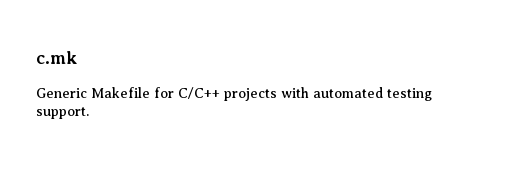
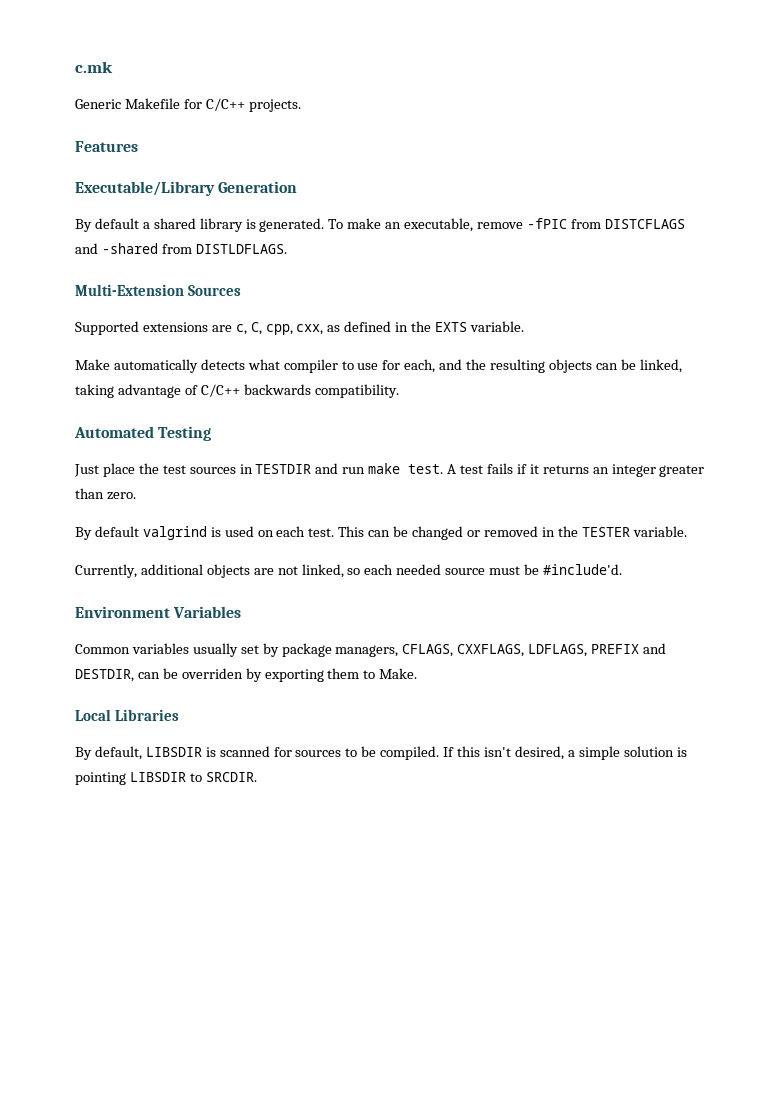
[224,87,432,101] [36,107,89,119] projects with automated testing support. -> [248,99,301,112] [75,141,138,152] [75,181,298,196] [75,218,685,232] [75,243,287,254] [75,284,242,296] [75,321,524,335] [75,359,682,373] [75,384,399,398] [74,426,212,441] [74,463,705,477] [75,488,136,500] [75,526,687,540] [75,564,622,578] [75,606,242,618] [75,643,667,657] [75,668,418,682] [75,709,180,721] [75,746,687,760] [75,772,257,785] projects. // Features // Executable/Library Generation // By default a shared library is generated. To make an executable, remove -fPIC from DISTCFLAGS and -shared from DISTLDFLAGS. // Multi-Extension Sources // Supported extensions are c, C, cpp, cxx, as defined in the EXTS variable. // Make automatically detects what compiler to use for each, and the resulting objects can be linked, taking advantage of C/C++ backwards compatibility. // Automated Testing // Just place the test sources in TESTDIR and run make test. A test fails if it returns an integer greater than zero. // By default valgrind is used on each test. This can be changed or removed in the TESTER variable. // Currently, additional objects are not linked, so each needed source must be #include'd. // Environment Variables // Common variables usually set by package managers, CFLAGS, CXXFLAGS, LDFLAGS, PREFIX and DESTDIR, can be overriden by exporting them to Make. // Local Libraries // By default, LIBSDIR is scanned for sources to be compiled. If this isn't desired, a simple solution is pointing LIBSDIR to SRCDIR.

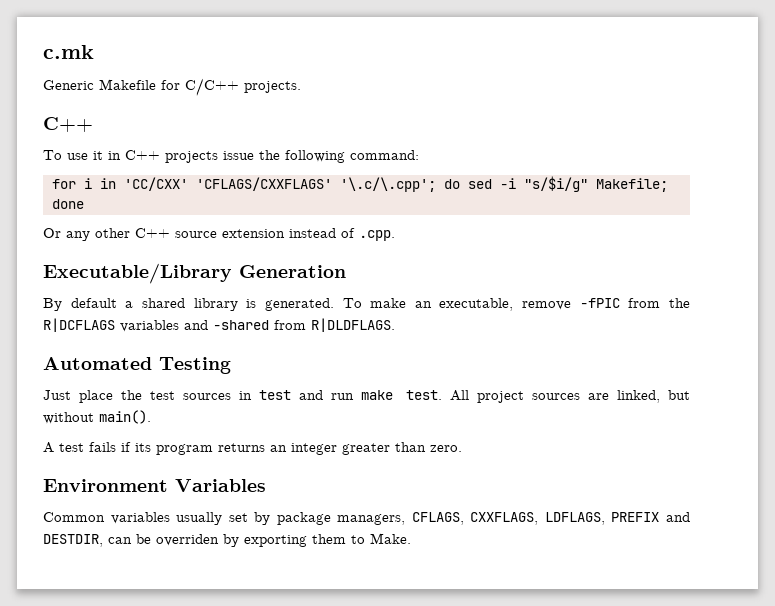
[75,141,138,152] Features -> [43,117,93,132] [43,150,419,163] [52,176,668,192] [52,199,84,209] [43,228,395,241] C++ // To use it in C++ projects issue the following command: // for i in 'CC/CXX' 'CFLAGS/CXXFLAGS' '\.c/\.cpp'; do sed -i "s/$i/g" Makefile; done // Or any other C++ source extension instead of .cpp.
[604,219,685,229] [75,243,287,254] [75,284,242,296] [75,321,524,335] [75,359,682,373] [75,384,399,398] DISTCFLAGS and -shared from DISTLDFLAGS. // Multi-Extension Sources // Supported extensions are c, C, cpp, cxx, as defined in the EXTS variable. // Make automatically detects what compiler to use for each, and the resulting objects can be linked, taking advantage of C/C++ backwards compatibility. -> [669,298,690,308] [43,318,395,332] the R|DCFLAGS variables and -shared from R|DLDFLAGS.
[255,464,312,474] TESTDIR -> [259,390,292,400] test
(444, 469) none -> [449,390,690,403] [43,410,151,424] All project sources are linked, but without main(). //
[529,464,539,474] it -> [135,443,213,455] its program
[75,526,687,540] [75,564,622,578] // By default valgrind is used on each test. This can be changed or removed in the TESTER variable. // Currently, additional objects are not linked, so each needed source must be #include'd. -> (462, 448) none
[75,709,180,721] [75,746,687,760] [75,772,257,785] // Local Libraries // By default, LIBSDIR is scanned for sources to be compiled. If this isn't desired, a simple solution is pointing LIBSDIR to SRCDIR. -> (411, 538) none

